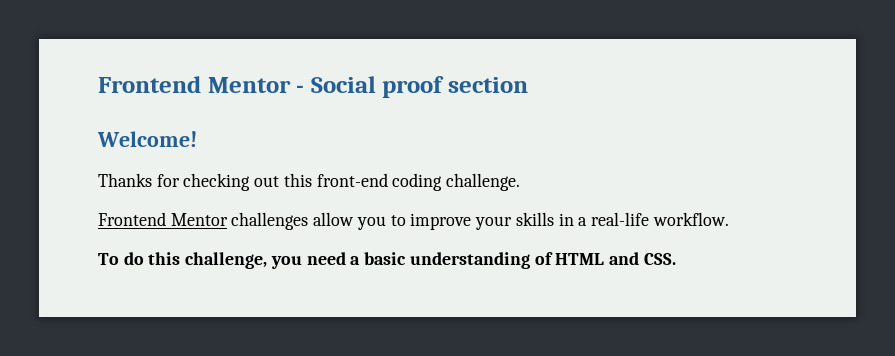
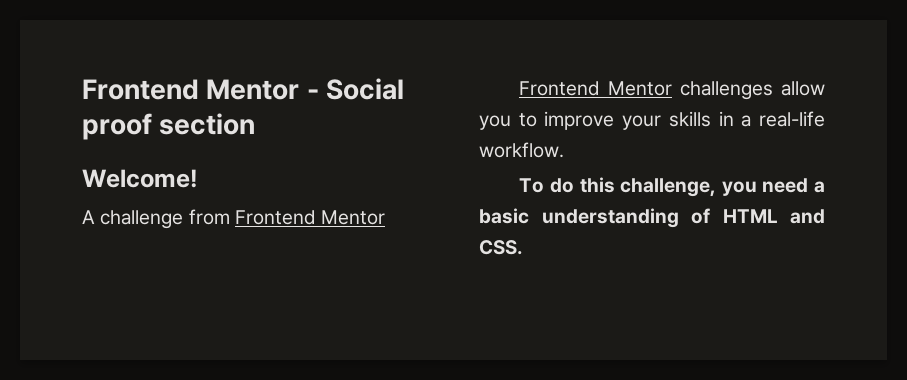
[98,173,521,191] Thanks for checking out this front-end coding challenge. -> [82,209,386,229] A challenge from Frontend Mentor

